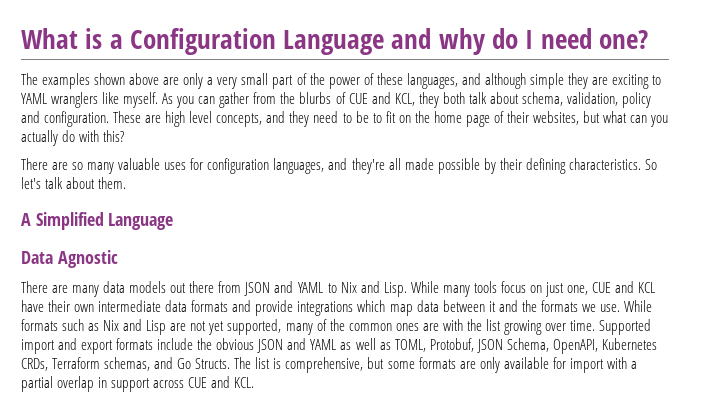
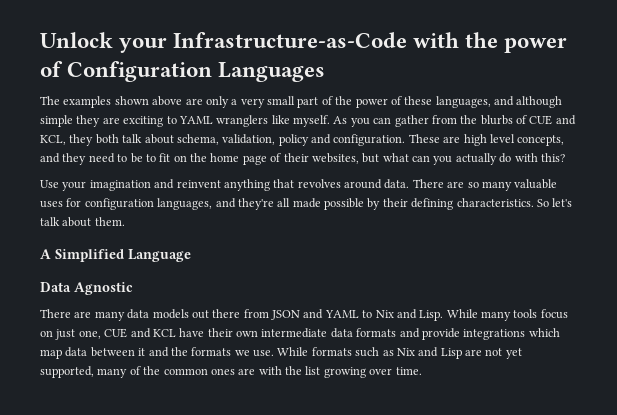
[21,28,648,55] What is a Configuration Language and why do I need one? -> [40,32,568,53] [40,61,326,82] Unlock your Infrastructure-as-Code with the power of Configuration Languages
(125, 136) none -> [40,179,410,191] Use your imagination and reinvent anything that revolves around data.
[599,319,652,335] [21,338,657,354] [21,357,637,373] [21,376,255,392] Supported import and export formats include the obvious JSON and YAML as well as TOML, Protobuf, JSON Schema, OpenAPI, Kubernetes CRDs, Terraform schemas, and Go Structs. The list is comprehensive, but some formats are only available for import with a partial overlap in support across CUE and KCL. -> (422, 371) none

